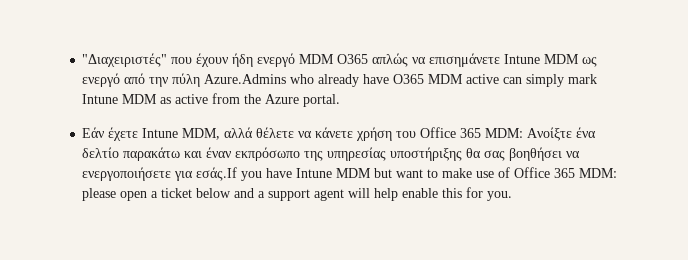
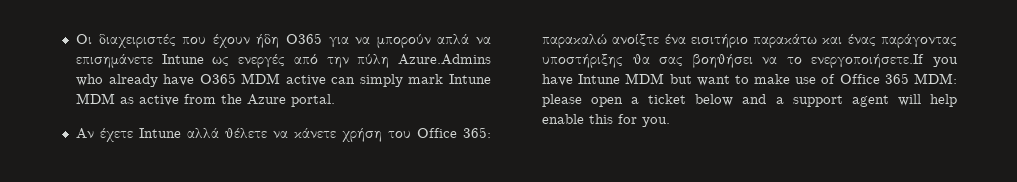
[82,53,168,67] "Διαχειριστές" -> [75,34,176,48] Οι διαχειριστές
[257,53,598,67] [82,73,121,87] ενεργό MDM O365 απλώς να επισημάνετε Intune MDM ως ενεργό -> [285,33,492,48] [75,54,286,68] O365 για να μπορούν απλά να επισημάνετε Intune ως ενεργές
[82,127,105,138] Εάν -> [75,128,94,139] Αν
[182,128,221,140] MDM, -> (181, 133) none
[460,127,597,141] [82,147,387,161] 365 MDM: Ανοίξτε ένα δελτίο παρακάτω και έναν εκπρόσωπο της υπηρεσίας -> [463,127,491,138] [541,34,957,48] 365: παρακαλώ ανοίξτε ένα εισιτήριο παρακάτω και ένας παράγοντας
[82,167,238,181] ενεργοποιήσετε για εσάς.If -> [786,54,925,68] το ενεργοποιήσετε.If

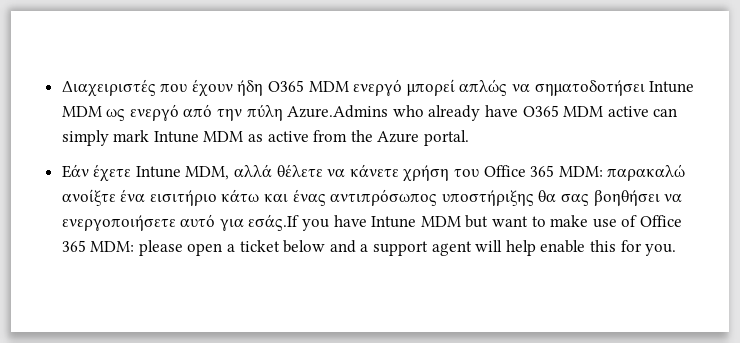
[75,34,176,48] Οι διαχειριστές -> [61,79,156,97] Διαχειριστές
[328,34,492,48] [75,54,286,68] για να μπορούν απλά να επισημάνετε Intune ως ενεργές -> [308,79,695,96] [61,104,179,121] MDM ενεργό μπορεί απλώς να σηματοδοτήσει Intune MDM ως ενεργό
[75,128,94,139] Αν -> [61,164,89,178] Εάν
(181, 133) none -> [185,166,230,180] MDM,
[463,127,491,138] 365: -> [530,165,603,177] 365 MDM:
[753,34,818,48] παρακάτω -> [221,189,260,202] κάτω
[881,34,957,48] παράγοντας -> [330,189,438,206] αντιπρόσωπος
[786,54,925,68] το ενεργοποιήσετε.If -> [61,214,300,231] ενεργοποιήσετε αυτό για εσάς.If

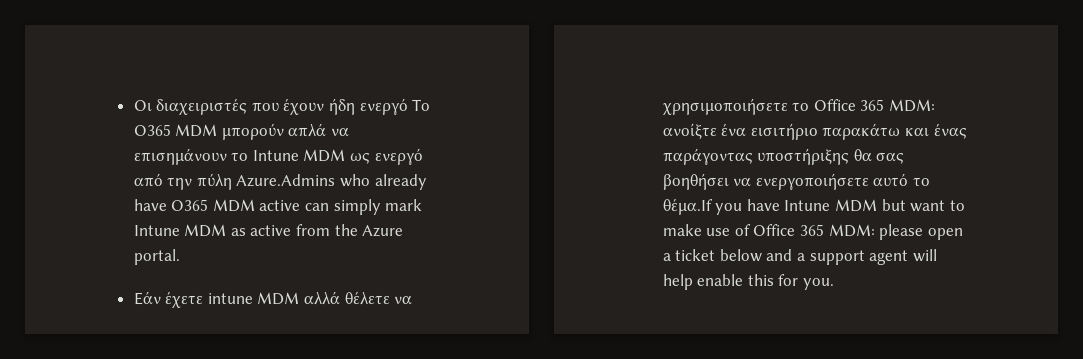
[61,79,156,97] Διαχειριστές -> [133,98,248,115] Οι διαχειριστές
[268,79,645,96] O365 MDM ενεργό μπορεί απλώς να σηματοδοτήσει -> [359,98,431,115] [133,123,350,140] [133,148,249,165] ενεργό Το O365 MDM μπορούν απλά να επισημάνουν το
[135,166,230,180] Intune MDM, -> [207,292,300,305] intune MDM
[349,164,686,182] κάνετε χρήση του Office 365 MDM: παρακαλώ -> [662,98,936,115] χρησιμοποιήσετε το Office 365 MDM:
[221,189,260,202] κάτω -> [822,123,901,140] παρακάτω
[330,189,438,206] αντιπρόσωπος -> [662,148,753,165] παράγοντας
[219,214,300,231] για εσάς.If -> [913,177,931,186] [662,198,713,215] το θέμα.If

